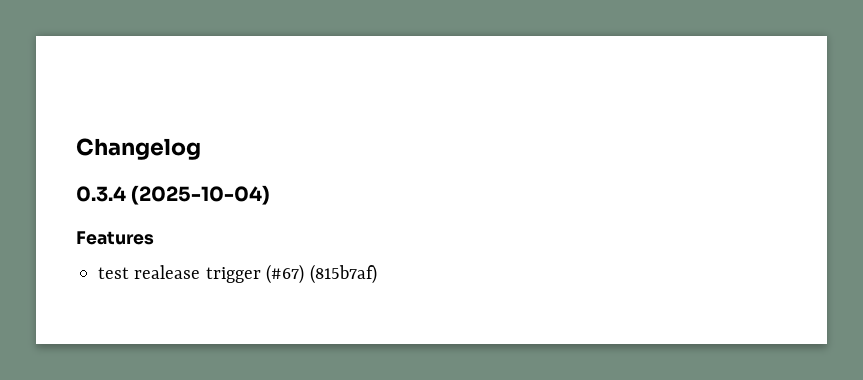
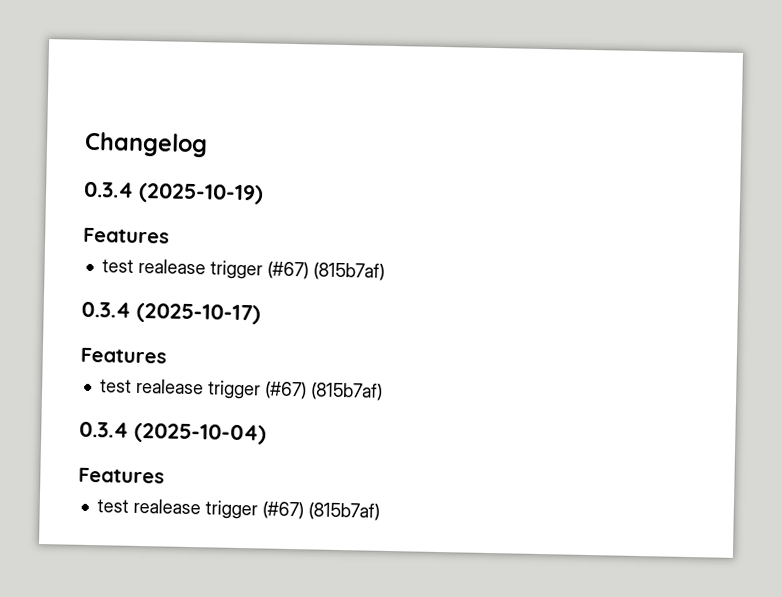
(201, 149) none -> [83,181,264,205] [83,227,170,244] [101,258,385,281] [81,301,261,325] [80,347,167,364] [99,378,383,401] // 0.3.4 (2025-10-19) // Features // test realease trigger (#67) (815b7af) // 0.3.4 (2025-10-17) // Features // test realease trigger (#67) (815b7af)

